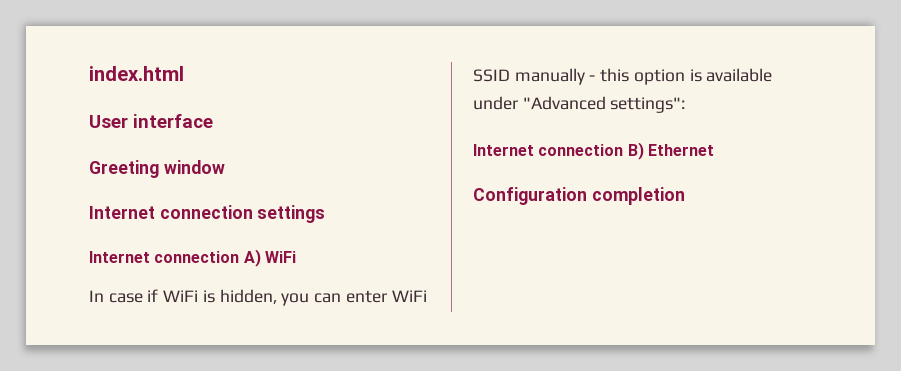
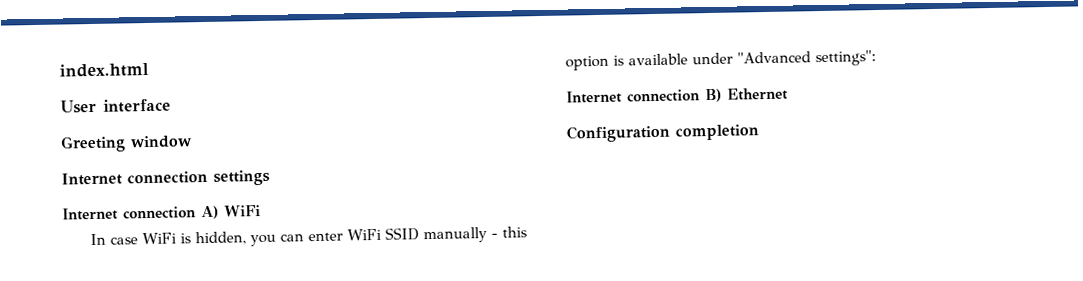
[147,289,159,302] if -> (139, 240) none

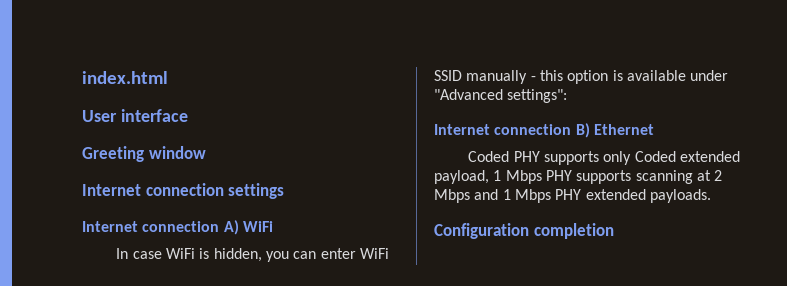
(788, 94) none -> [468,151,740,165] [434,170,723,184] [434,189,711,203] // Coded PHY supports only Coded extended payload, 1 Mbps PHY supports scanning at 2 Mbps and 1 Mbps PHY extended payloads.

